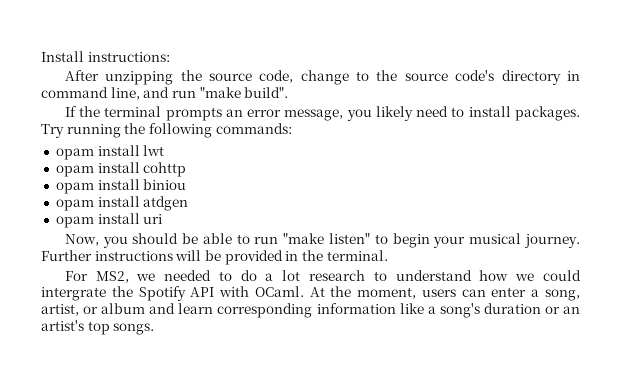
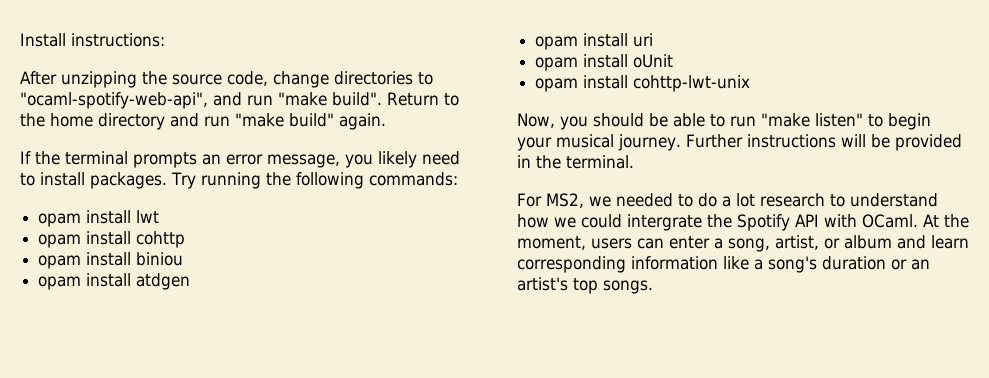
[356,70,580,85] [41,87,289,100] to the source code's directory in command line, and run "make build". -> [334,71,433,85] [20,92,459,109] [20,113,386,130] directories to "ocaml-spotify-web-api", and run "make build". Return to the home directory and run "make build" again.
(163, 219) none -> [535,54,674,71] [535,75,751,92] // opam install oUnit // opam install cohttp-lwt-unix

